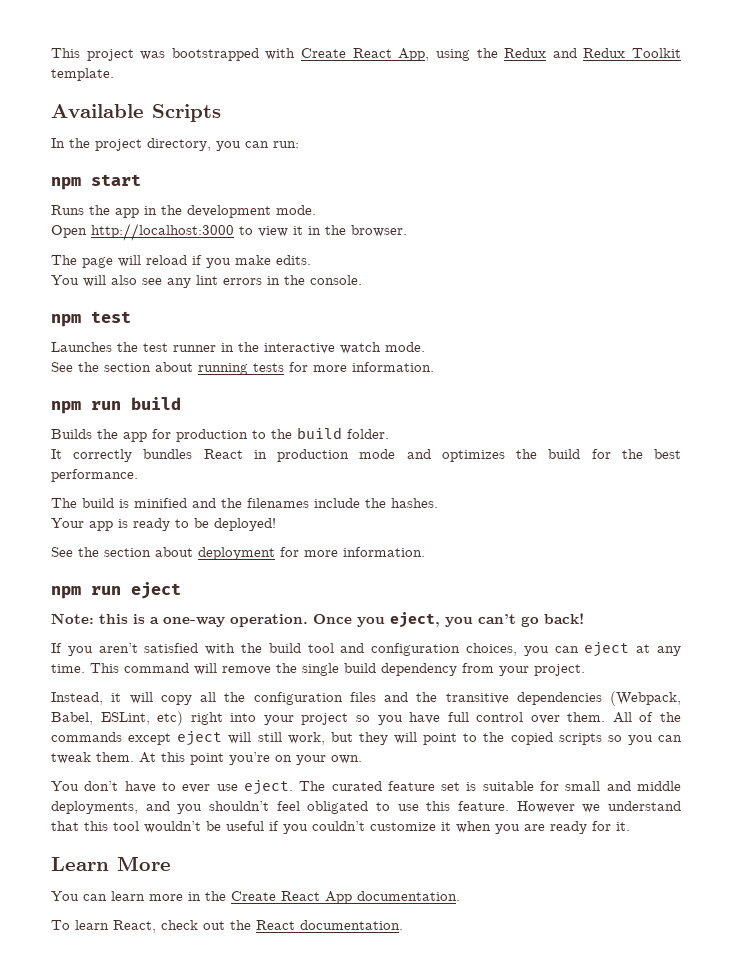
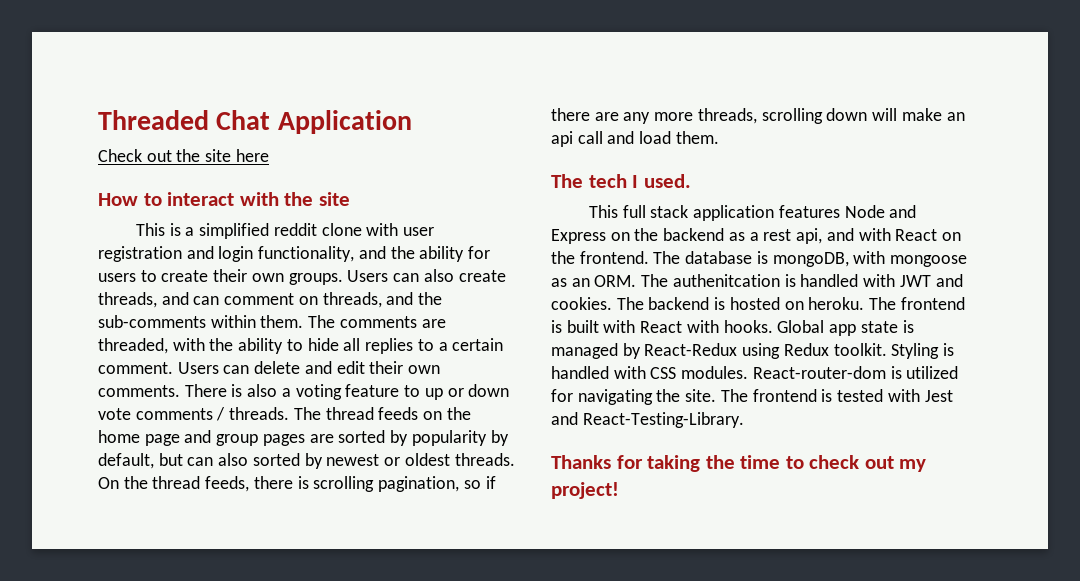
[51,48,682,61] [51,68,114,81] [51,104,221,122] [51,138,299,151] [51,174,141,190] [51,205,316,218] [51,223,407,241] [51,255,311,268] [51,275,362,288] [51,311,131,327] [51,342,425,354] [51,362,434,375] [51,397,181,414] [51,427,389,442] [51,449,682,462] [51,469,138,482] [51,498,438,508] [51,518,276,531] [51,547,425,560] [51,582,181,599] [51,612,584,628] [51,642,681,657] [51,663,585,676] [51,691,681,706] [51,711,681,726] [51,731,682,746] [51,752,362,765] [51,780,681,795] [51,801,681,814] [51,821,630,834] [51,856,171,871] [51,891,460,904] [51,920,403,933] This project was bootstrapped with Create React App, using the Redux and Redux Toolkit template. // Available Scripts // In the project directory, you can run: // npm start // Runs the app in the development mode. // Open http://localhost:3000 to view it in the browser. // The page will reload if you make edits. // You will also see any lint errors in the console. // npm test // Launches the test runner in the interactive watch mode. // See the section about running tests for more information. // npm run build // Builds the app for production to the build folder. // It correctly bundles React in production mode and optimizes the build for the best performance. // The build is minified and the filenames include the hashes. // Your app is ready to be deployed! // See the section about deployment for more information. // npm run eject // Note: this is a one-way operation. Once you eject, you can’t go back! // If you aren’t satisfied with the build tool and configuration choices, you can eject at any time. This command will remove the single build dependency from your project. // Instead, it will copy all the configuration files and the transitive dependencies (Webpack, Babel, ESLint, etc) right into your project so you have full control over them. All of the commands except eject will still work, but they will point to the copied scripts so you can tweak them. At this point you’re on your own. // You don’t have to ever use eject. The curated feature set is suitable for small and middle deployments, and you shouldn’t feel obligated to use this feature. However we understand that this tool wouldn’t be useful if you couldn’t customize it when you are ready for it. // Learn More // You can learn more in the Create React App documentation. // To learn React, check out the React documentation. -> [98,110,412,134] [98,149,269,162] [98,192,350,206] [136,223,435,239] [98,246,491,262] [98,269,506,285] [98,292,443,308] [98,315,446,328] [98,338,504,354] [98,361,441,374] [98,384,510,400] [98,407,471,421] [98,430,509,446] [98,453,515,469] [98,476,496,492] [551,108,965,124] [551,131,719,147] [551,174,691,188] [589,205,917,221] [551,228,961,244] [551,251,968,267] [551,274,963,287] [551,297,965,310] [551,320,914,336] [551,343,955,359] [551,366,959,379] [551,389,953,405] [551,412,744,428] [551,455,927,472] [551,482,619,499] Threaded Chat Application // Check out the site here // How to interact with the site // This is a simplified reddit clone with user registration and login functionality, and the ability for users to create their own groups. Users can also create threads, and can comment on threads, and the sub-comments within them. The comments are threaded, with the ability to hide all replies to a certain comment. Users can delete and edit their own comments. There is also a voting feature to up or down vote comments / threads. The thread feeds on the home page and group pages are sorted by popularity by default, but can also sorted by newest or oldest threads. On the thread feeds, there is scrolling pagination, so if there are any more threads, scrolling down will make an api call and load them. // The tech I used. // This full stack application features Node and Express on the backend as a rest api, and with React on the frontend. The database is mongoDB, with mongoose as an ORM. The authenitcation is handled with JWT and cookies. The backend is hosted on heroku. The frontend is built with React with hooks. Global app state is managed by React-Redux using Redux toolkit. Styling is handled with CSS modules. React-router-dom is utilized for navigating the site. The frontend is tested with Jest and React-Testing-Library. // Thanks for taking the time to check out my project!

